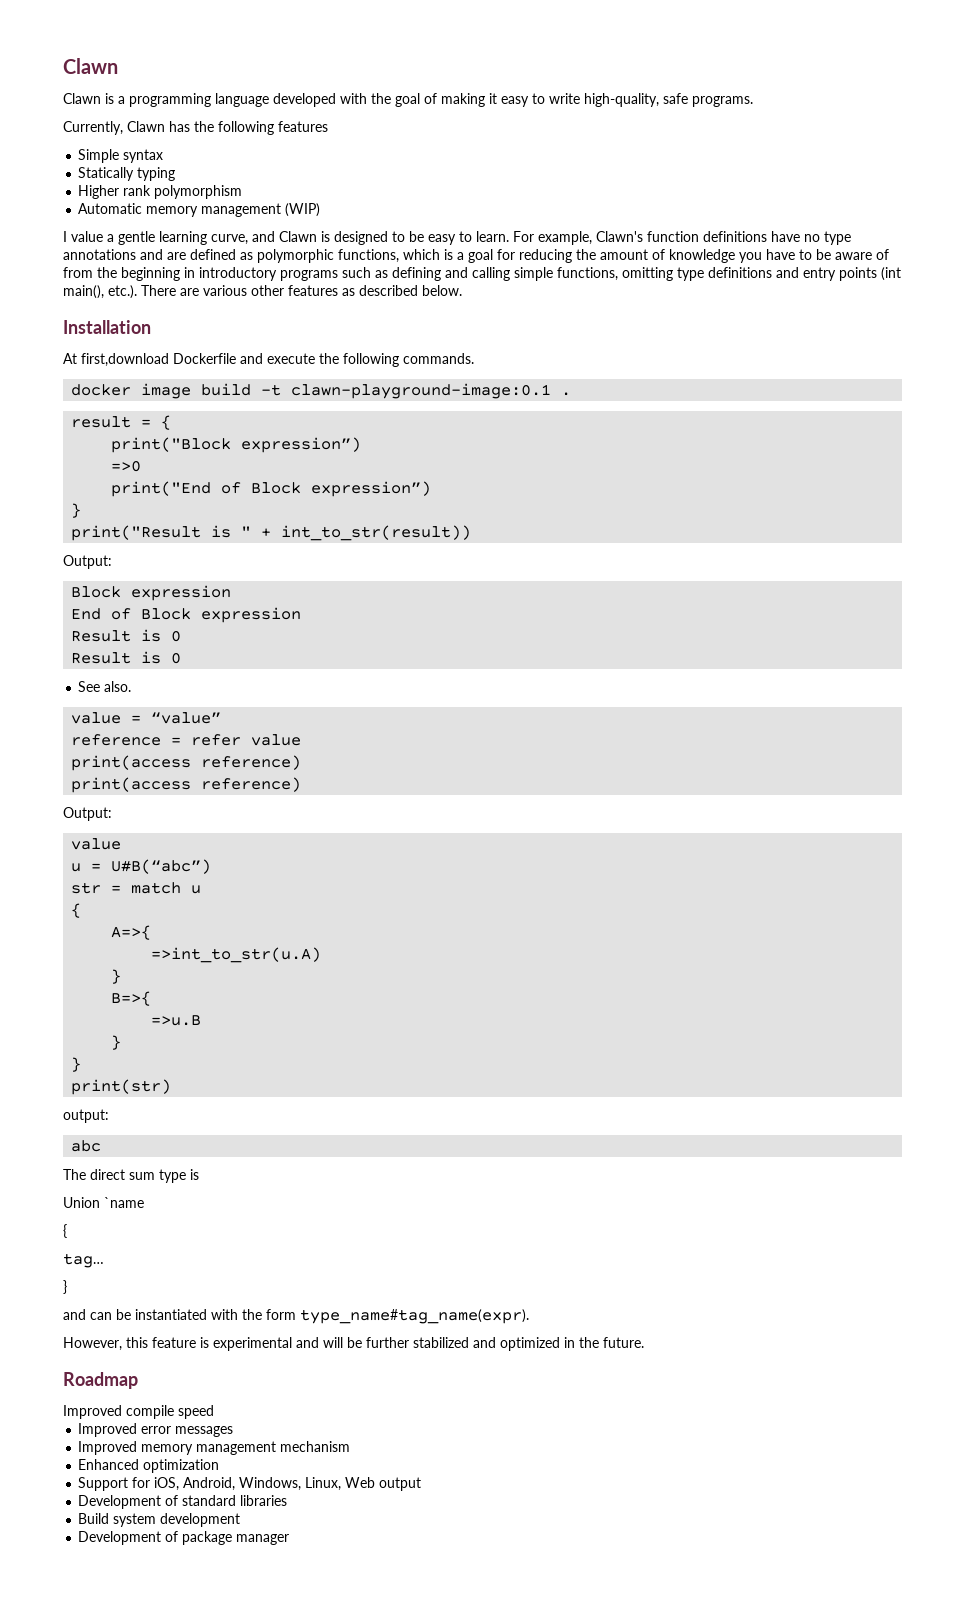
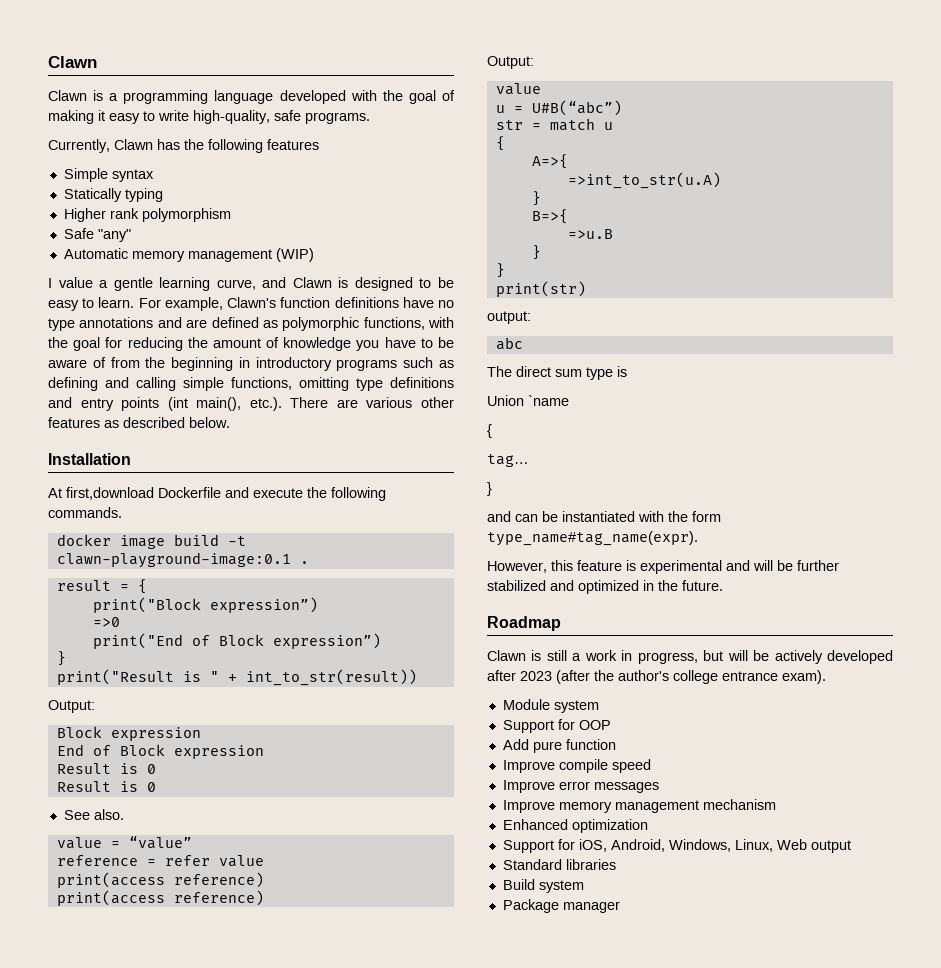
(243, 192) none -> [63,228,131,242] // Safe "any"
[403,249,464,260] which is a -> [428,317,454,328] [48,337,68,348] with the
[63,1405,122,1419] Improved -> [487,650,893,664] [487,670,826,684] [502,699,599,713] [502,719,611,733] [502,739,616,753] [502,760,555,773] Clawn is still a work in progress, but will be actively developed after 2023 (after the author's college entrance exam). // Module system // Support for OOP // Add pure function // Improve
[78,1423,138,1437] Improved -> [502,780,555,793] Improve
[78,1441,138,1455] Improved -> [502,800,555,813] Improve
[78,1495,237,1509] Development of standard -> [502,859,562,870] Standard
[160,1513,241,1527] [78,1531,233,1545] development // Development of package -> [502,899,559,913] // Package

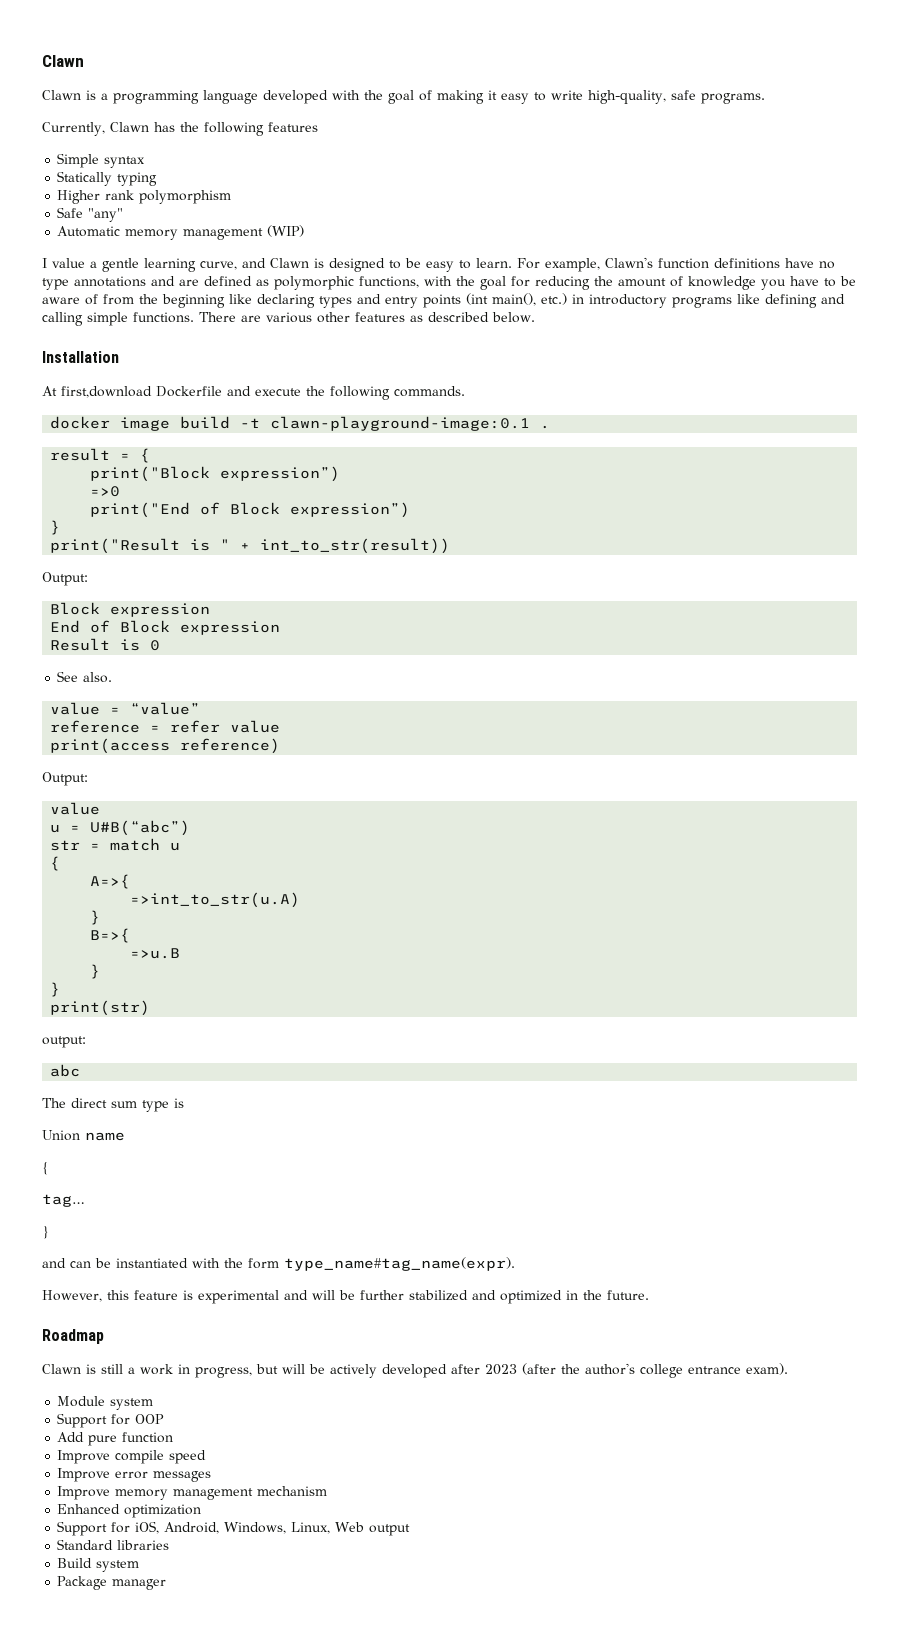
[238,357,454,371] [48,377,454,391] in introductory programs such as defining and calling simple functions, omitting type definitions -> [229,294,352,308] like declaring types
[249,397,282,411] etc.). -> [541,293,845,308] [42,312,194,326] etc.) in introductory programs like defining and calling simple functions.
[56,781,156,792] // Result is 0 -> (161, 645) none
[56,890,264,906] // print(access reference) -> (281, 746) none
[528,395,569,406] `name -> [85,1132,125,1141] name

